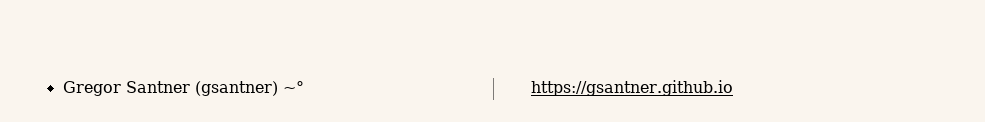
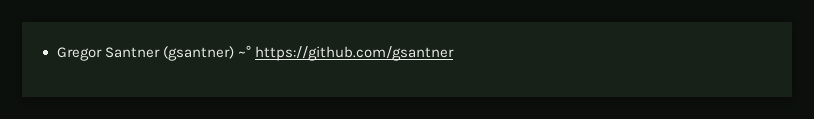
[530,80,733,96] https://gsantner.github.io -> [254,46,454,61] https://github.com/gsantner

